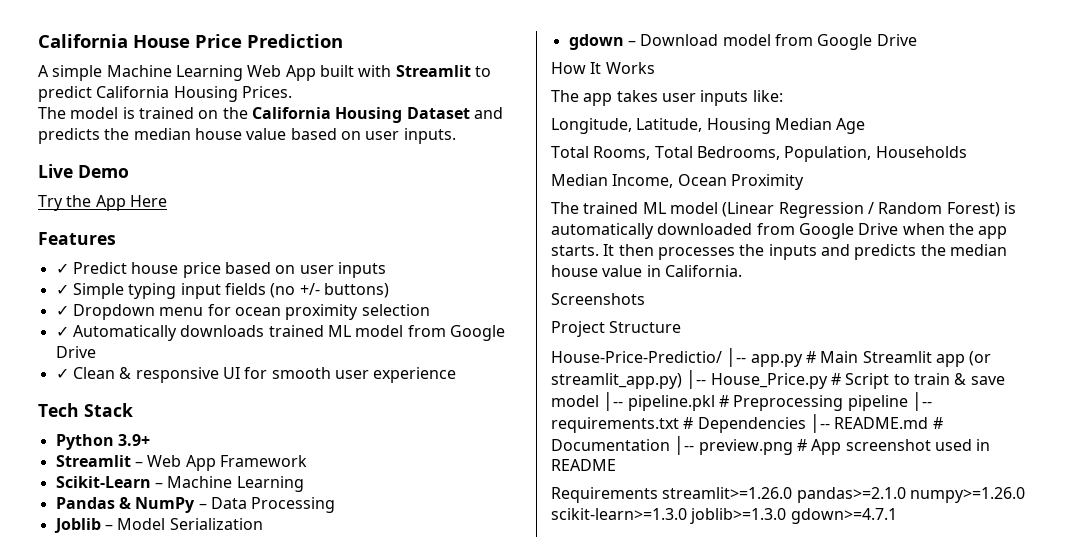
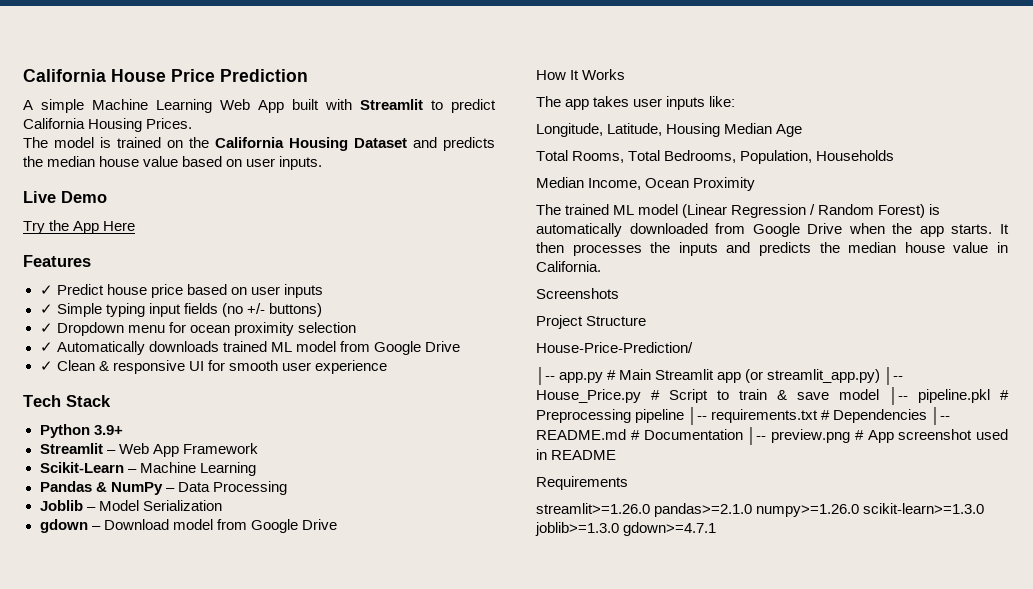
[551,351,722,363] House-Price-Predictio/ -> [536,342,693,353] House-Price-Prediction/ //
(658, 495) none -> (628, 483) //

